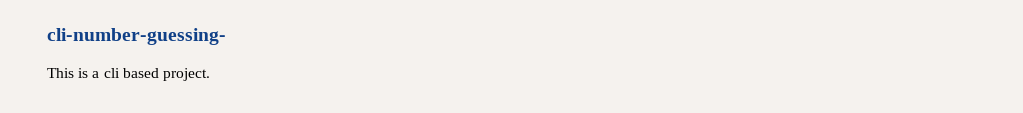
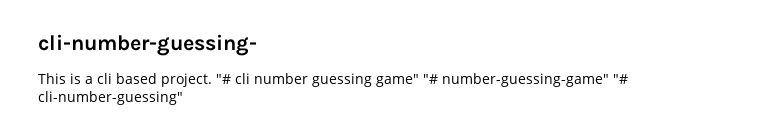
(210, 74) none -> [216,73,628,87] [38,91,183,105] "# cli number guessing game" "# number-guessing-game" "# cli-number-guessing"

